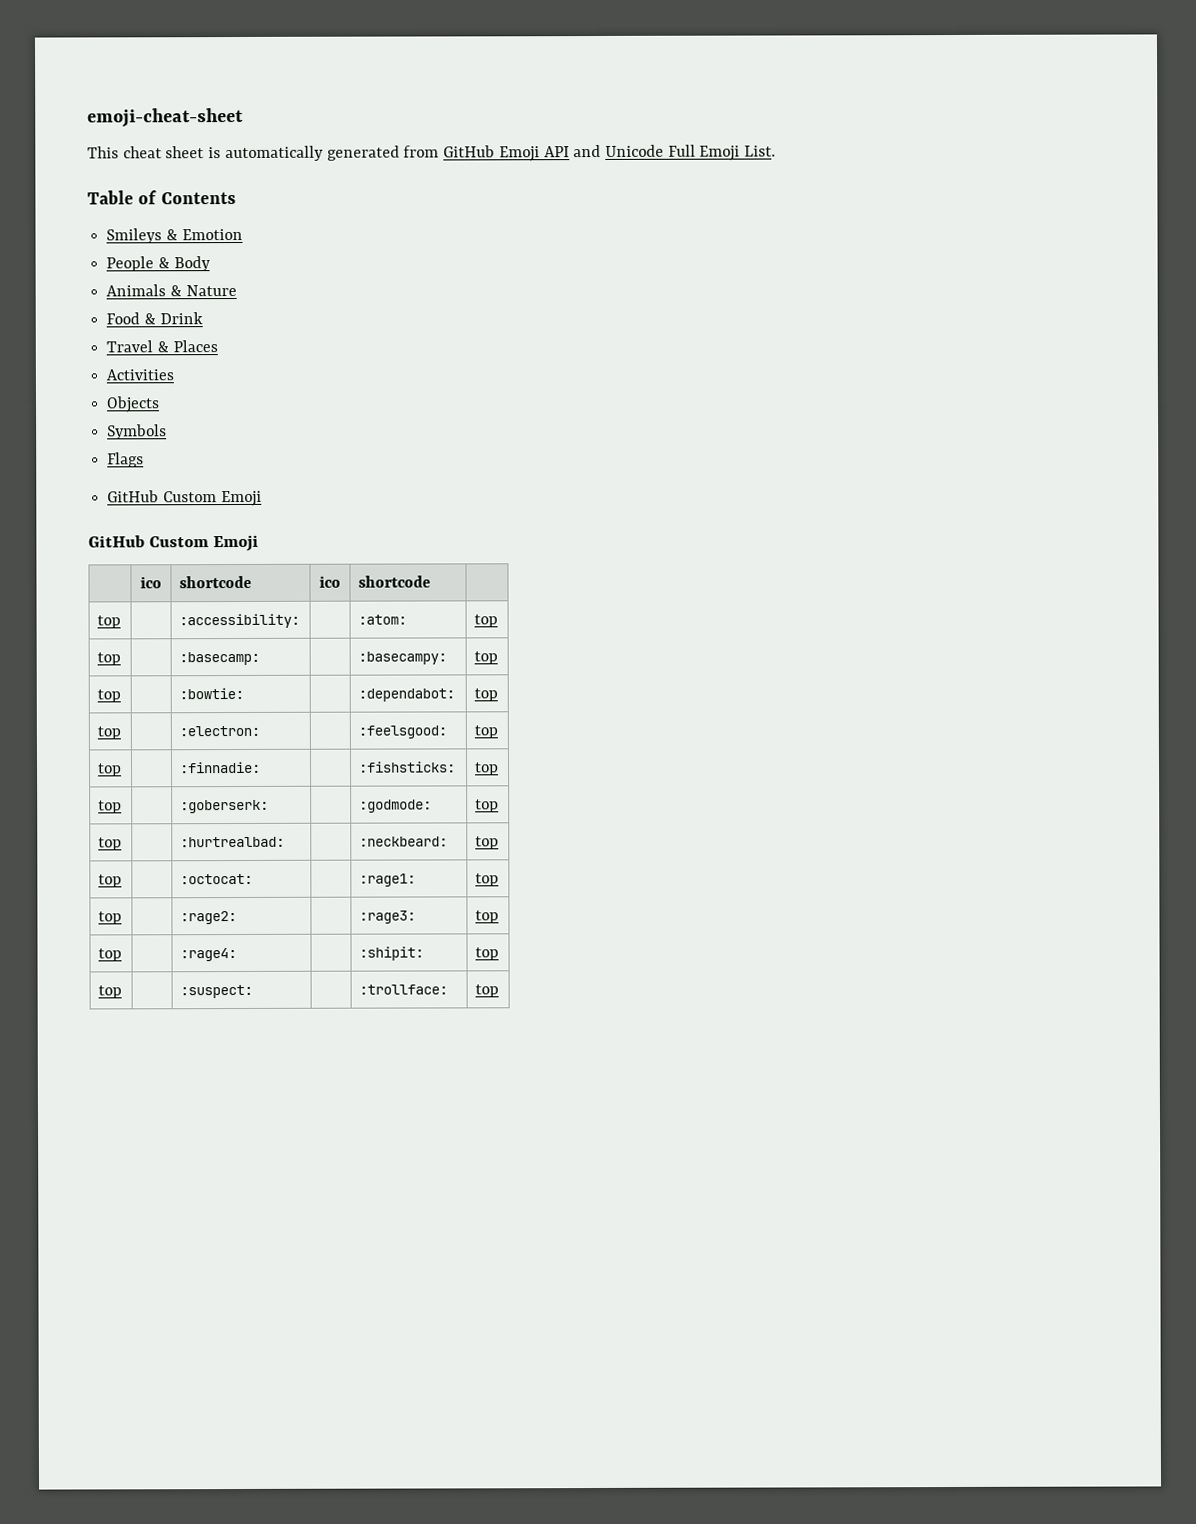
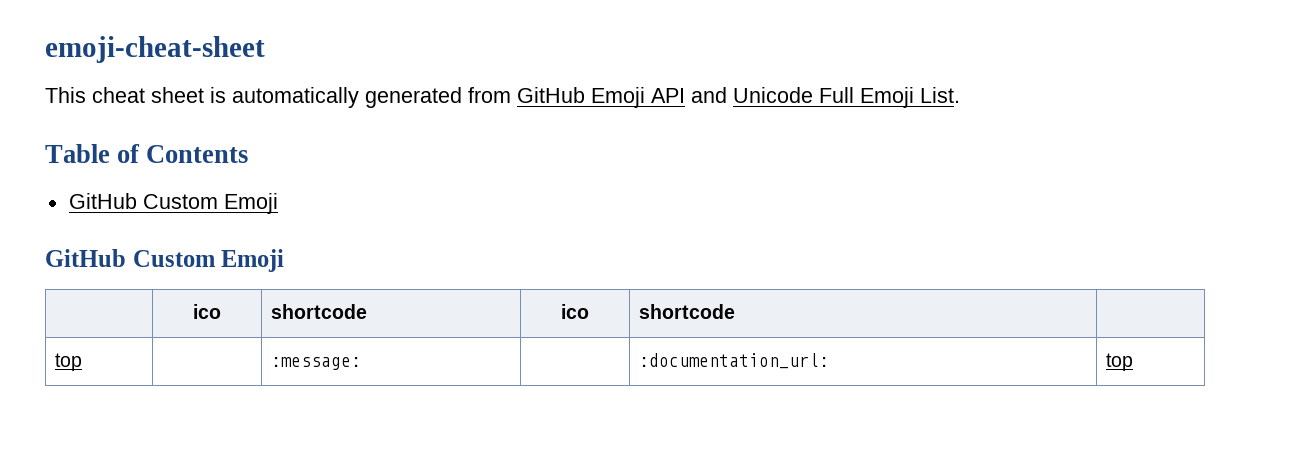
[106,228,243,244] [106,256,211,272] [106,284,237,297] [106,312,203,325] [106,340,218,353] [106,369,175,381] [106,396,161,413] [107,424,168,440] [107,452,145,468] // Smileys & Emotion // People & Body // Animals & Nature // Food & Drink // Travel & Places // Activities // Objects // Symbols // Flags -> (249, 154) none
[179,613,301,629] [358,614,408,625] [474,614,499,628] [97,652,122,666] [179,651,261,666] [358,651,448,665] [474,651,499,665] [97,689,122,703] [179,687,245,700] [358,688,456,702] [474,688,499,702] [97,726,122,740] [179,725,261,737] [358,725,448,739] [474,725,499,739] [98,763,123,777] [179,761,262,774] [358,761,457,773] [475,762,500,776] [98,800,123,814] [180,799,270,814] [359,799,433,813] [475,799,500,813] [98,837,123,851] [180,836,286,848] [359,836,449,847] [475,836,500,850] [98,874,123,888] [180,873,254,885] [359,873,417,887] [475,873,500,887] [98,911,123,925] [180,911,238,925] [359,910,417,924] [475,910,500,924] [98,948,123,962] [180,948,238,962] [359,946,425,961] [475,947,500,961] [98,985,123,999] [180,984,254,999] [359,984,449,995] [475,984,500,998] :accessibility: | | :atom: | top // top | | :basecamp: | | :basecampy: | top // top | | :bowtie: | | :dependabot: | top // top | | :electron: | | :feelsgood: | top // top | | :finnadie: | | :fishsticks: | top // top | | :goberserk: | | :godmode: | top // top | | :hurtrealbad: | | :neckbeard: | top // top | | :octocat: | | :rage1: | top // top | | :rage2: | | :rage3: | top // top | | :rage4: | | :shipit: | top // top | | :suspect: | | :trollface: | top -> [271,357,362,370] [639,353,830,369] [1106,353,1134,371] :message: | | :documentation_url: | top

